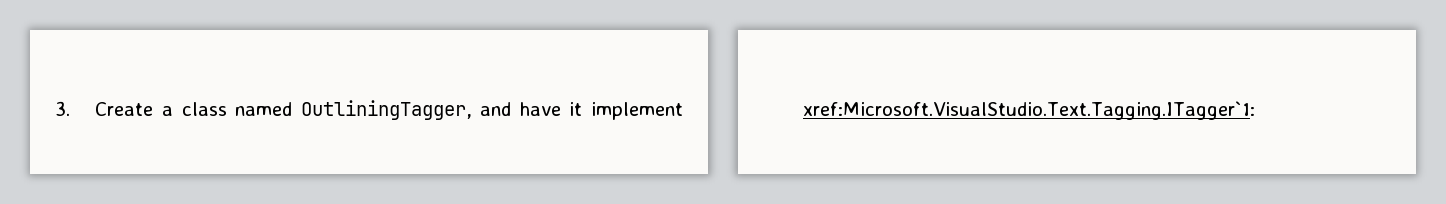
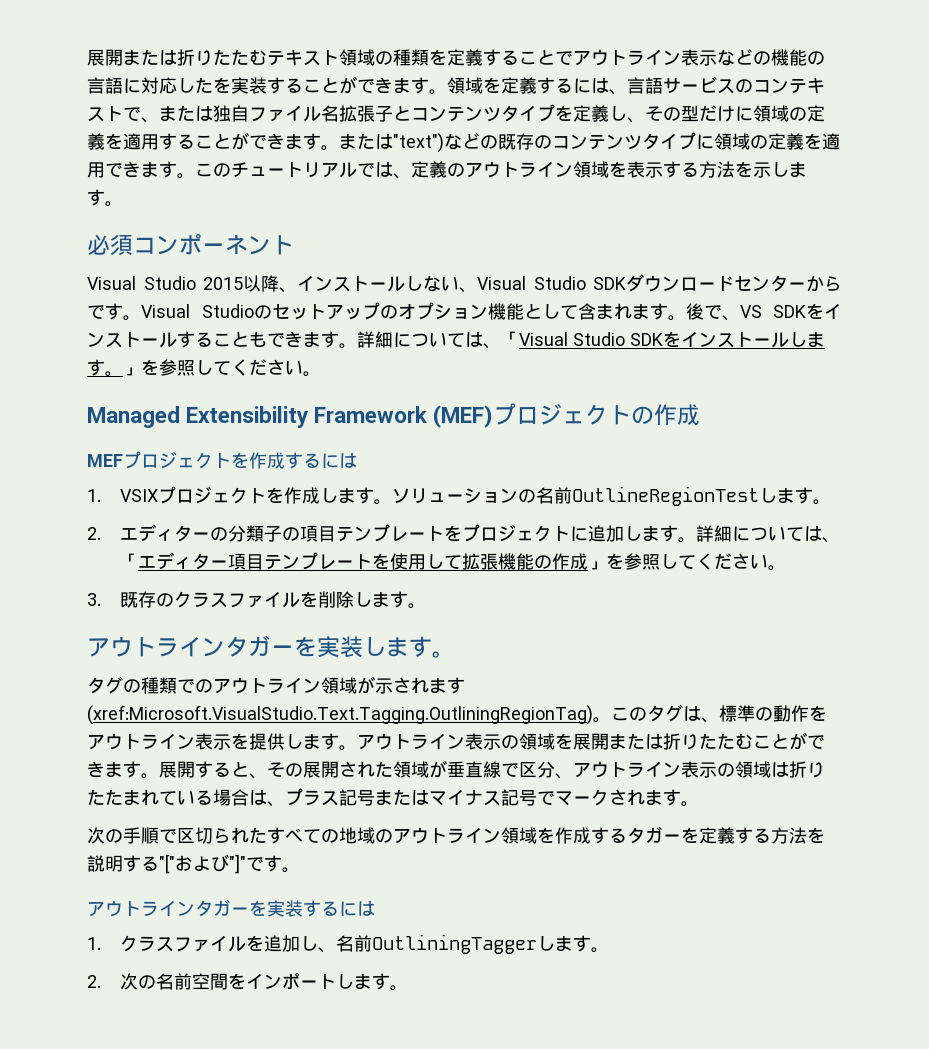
[55,100,1256,120] 3. Create a class named OutliningTagger, and have it implement xref:Microsoft.VisualStudio.Text.Tagging.ITagger`1: -> [87,49,825,66] [87,76,825,95] [87,104,825,123] [87,132,840,153] [87,161,807,179] [87,189,123,207] [87,233,294,256] [87,274,842,293] [87,302,842,321] [87,331,825,349] [87,359,321,377] [87,403,701,428] [87,451,357,469] [87,486,832,506] [87,524,841,543] [120,552,787,571] [87,591,427,609] [87,635,455,658] [87,676,465,694] [87,704,827,725] [87,732,825,751] [87,760,825,779] [87,788,699,807] [87,826,825,844] [87,854,300,874] [87,899,375,917] [87,934,610,954] [87,972,409,991] 展開または折りたたむテキスト領域の種類を定義することでアウトライン表示などの機能の言語に対応したを実装することができます。領域を定義するには、言語サービスのコンテキストで、または独自ファイル名拡張子とコンテンツタイプを定義し、その型だけに領域の定義を適用することができます。または"text")などの既存のコンテンツタイプに領域の定義を適用できます。このチュートリアルでは、定義のアウトライン領域を表示する方法を示します。 // 必須コンポーネント // Visual Studio 2015以降、インストールしない、Visual Studio SDKダウンロードセンターからです。Visual Studioのセットアップのオプション機能として含まれます。後で、VS SDKをインストールすることもできます。詳細については、「Visual Studio SDKをインストールします。」を参照してください。 // Managed Extensibility Framework (MEF)プロジェクトの作成 // MEFプロジェクトを作成するには // 1. VSIXプロジェクトを作成します。ソリューションの名前OutlineRegionTestします。 // 2.エディターの分類子の項目テンプレートをプロジェクトに追加します。詳細については、「エディター項目テンプレートを使用して拡張機能の作成」を参照してください。 // 3.既存のクラスファイルを削除します。 // アウトラインタガーを実装します。 // タグの種類でのアウトライン領域が示されます(xref:Microsoft.VisualStudio.Text.Tagging.OutliningRegionTag)。このタグは、標準の動作をアウトライン表示を提供します。アウトライン表示の領域を展開または折りたたむことができます。展開すると、その展開された領域が垂直線で区分、アウトライン表示の領域は折りたたまれている場合は、プラス記号またはマイナス記号でマークされます。 // 次の手順で区切られたすべての地域のアウトライン領域を作成するタガーを定義する方法を説明する"["および"]"です。 // アウトラインタガーを実装するには // 1.クラスファイルを追加し、名前OutliningTaggerします。 // 2.次の名前空間をインポートします。

